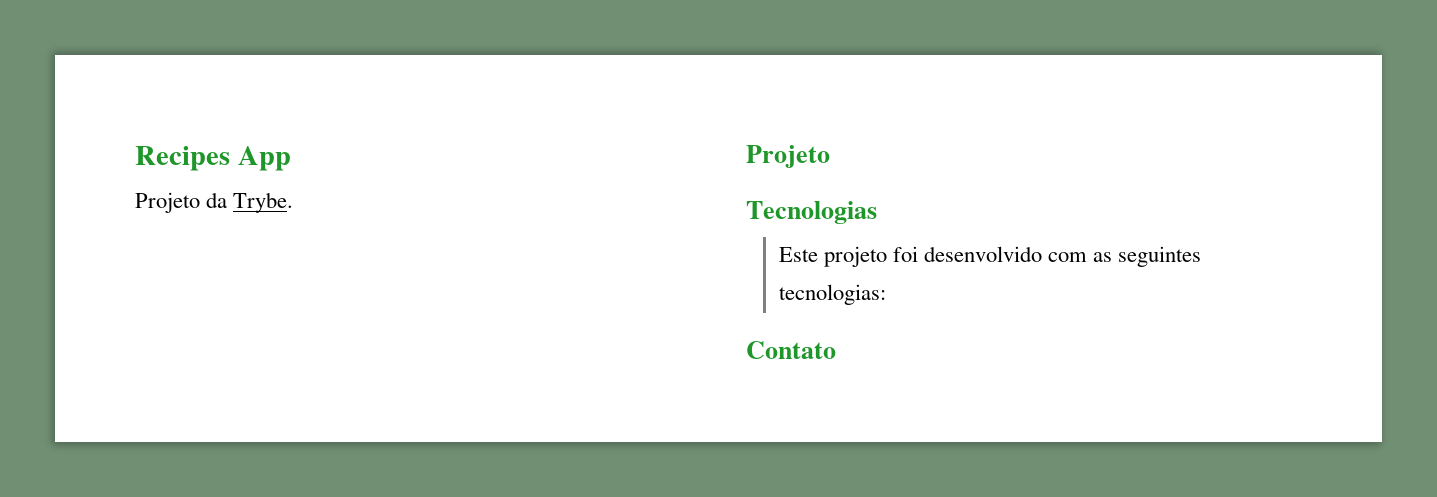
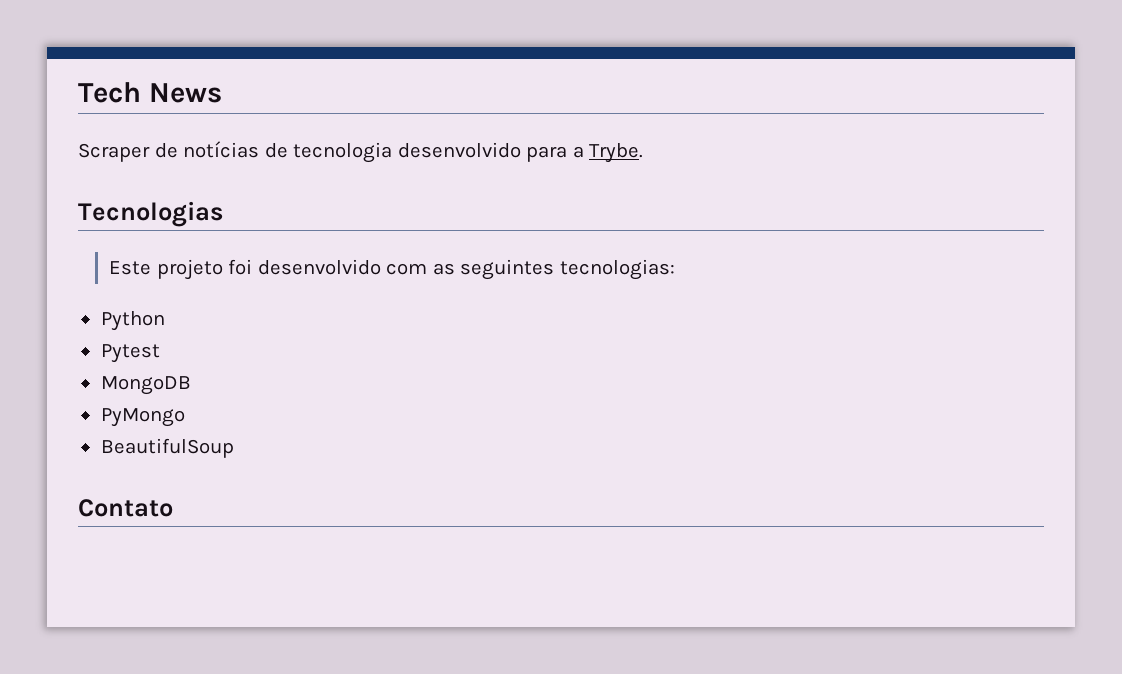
[135,146,291,171] [135,192,228,213] Recipes App // Projeto da -> [78,82,222,103] [78,141,584,163] Tech News // Scraper de notícias de tecnologia desenvolvido para a
[746,145,830,168] // Projeto -> (644, 153) none
(886, 294) none -> [100,311,165,331] [100,344,160,363] [100,376,191,395] [100,408,185,427] [100,438,234,458] // Python // Pytest // MongoDB // PyMongo // BeautifulSoup

